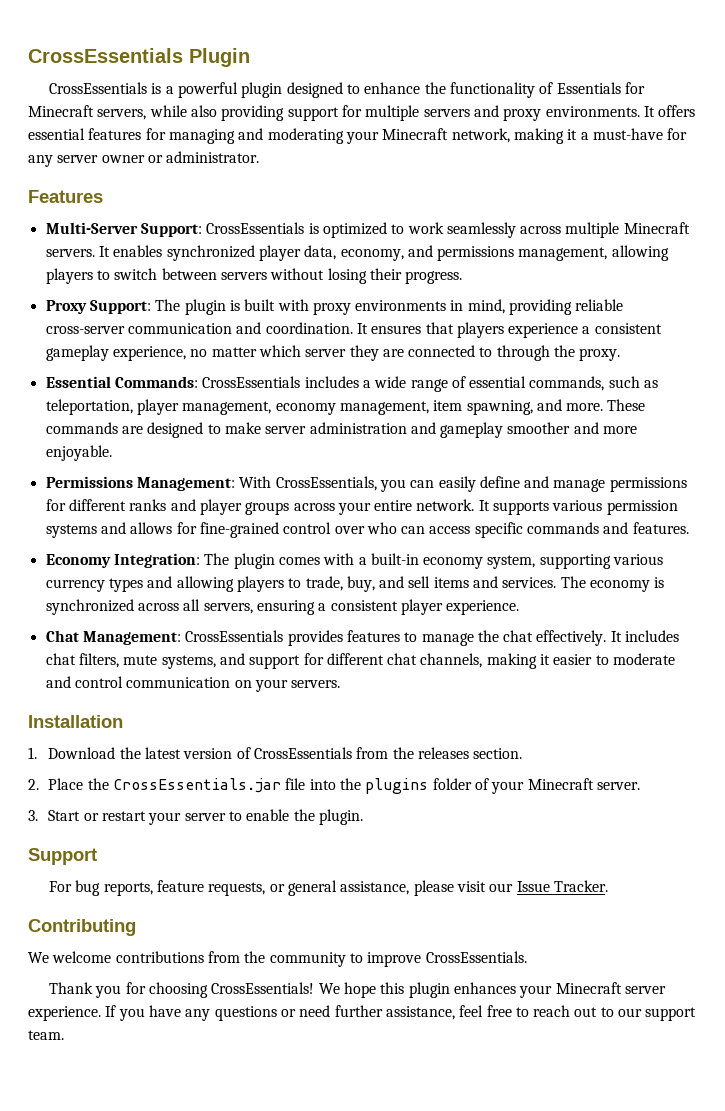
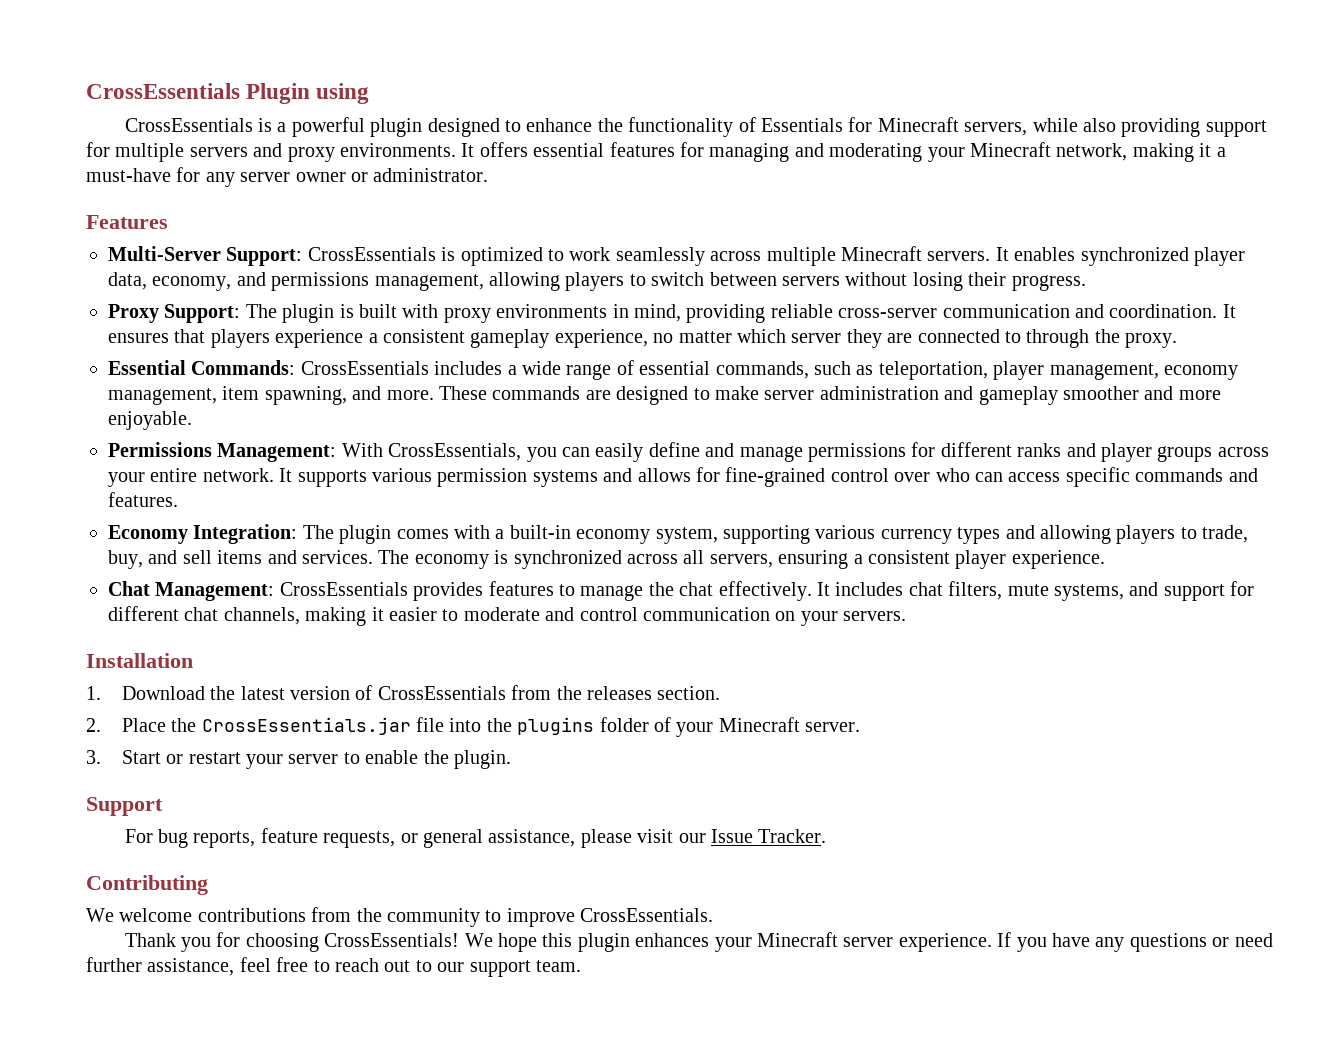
(250, 57) none -> [316,83,370,104] using

